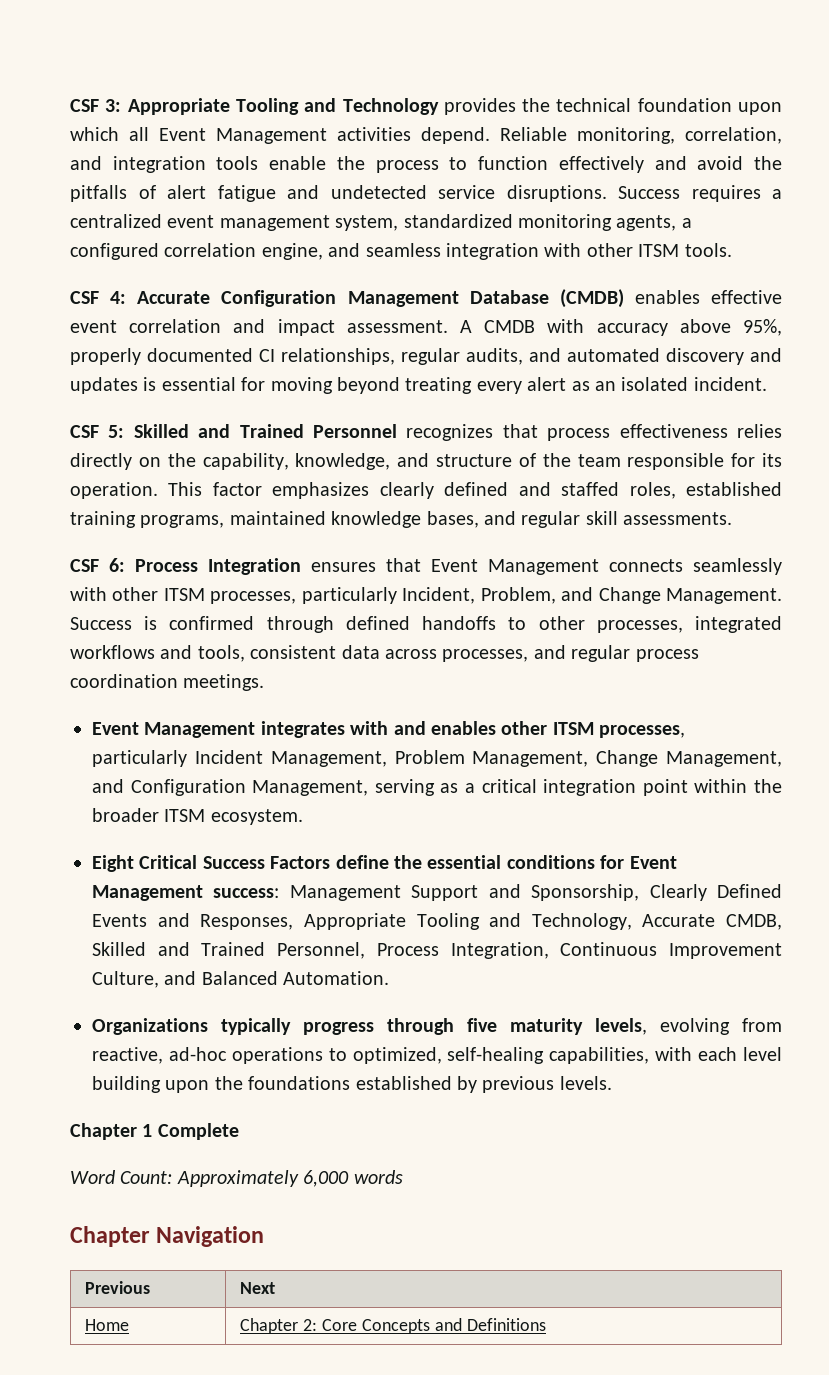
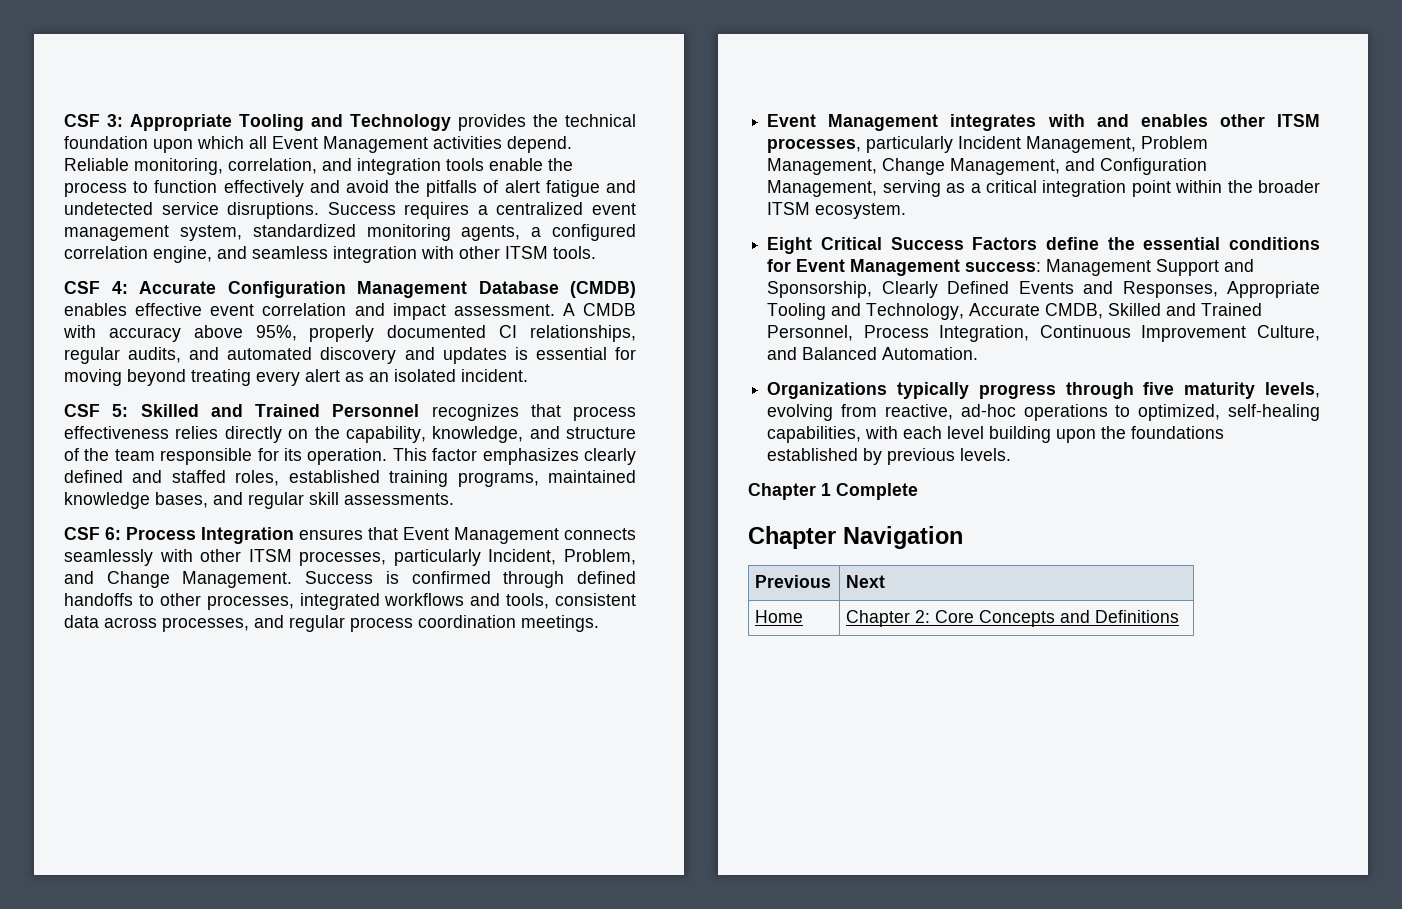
[70,1170,403,1187] // Word Count: Approximately 6,000 words -> (918, 491) none

